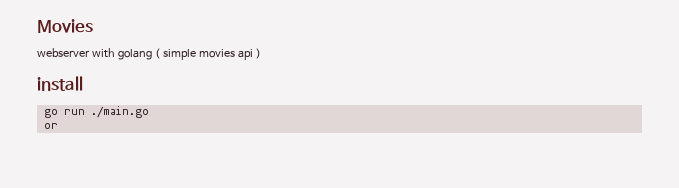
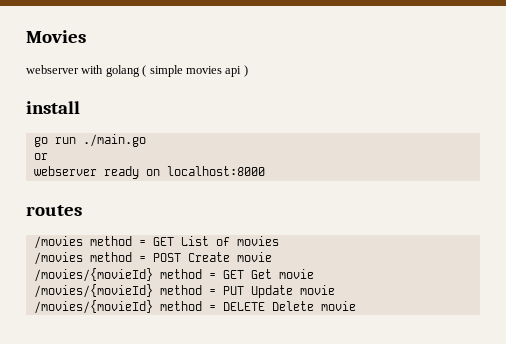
(58, 126) none -> [33,166,265,179] [26,205,82,216] [33,236,279,249] [33,252,272,265] [33,268,314,282] [33,284,335,298] [33,300,356,314] // webserver ready on localhost:8000 // routes // /movies method = GET List of movies // /movies method = POST Create movie // /movies/{movieId} method = GET Get movie // /movies/{movieId} method = PUT Update movie // /movies/{movieId} method = DELETE Delete movie

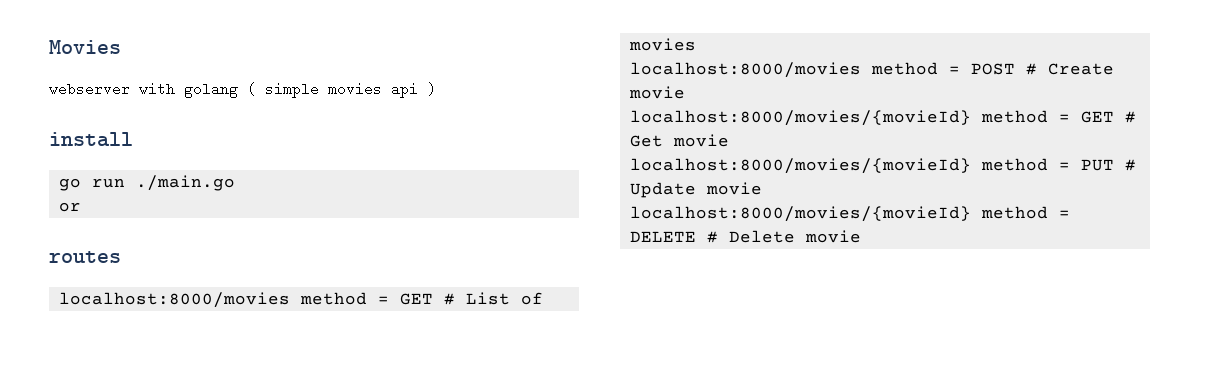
[33,166,265,179] // webserver ready on localhost:8000 -> (81, 207) none
[33,236,174,249] /movies method = GET -> [58,292,455,308] localhost:8000/movies method = GET #
[33,252,83,265] /movies -> [629,62,861,78] localhost:8000/movies
(181, 257) none -> [1025,63,1037,75] #
[33,268,244,282] /movies/{movieId} method = GET -> [629,110,1136,126] localhost:8000/movies/{movieId} method = GET #
[33,284,153,298] /movies/{movieId} -> [629,158,971,174] localhost:8000/movies/{movieId}
(244, 290) none -> [1124,159,1136,171] #
[33,300,153,314] /movies/{movieId} -> [629,206,971,222] localhost:8000/movies/{movieId}
(265, 306) none -> [706,231,718,243] #

